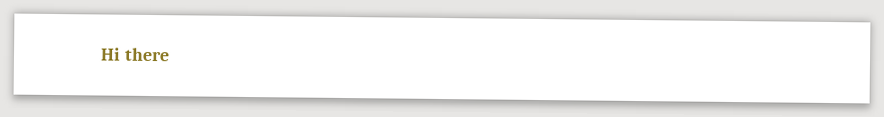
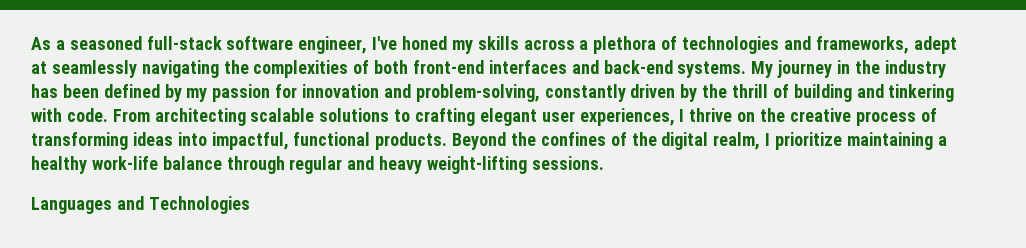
[100,47,170,62] Hi there -> [31,36,957,54] [31,60,946,78] [31,84,955,102] [31,108,937,126] [31,132,947,150] [31,156,604,174] [31,196,250,214] As a seasoned full-stack software engineer, I've honed my skills across a plethora of technologies and frameworks, adept at seamlessly navigating the complexities of both front-end interfaces and back-end systems. My journey in the industry has been defined by my passion for innovation and problem-solving, constantly driven by the thrill of building and tinkering with code. From architecting scalable solutions to crafting elegant user experiences, I thrive on the creative process of transforming ideas into impactful, functional products. Beyond the confines of the digital realm, I prioritize maintaining a healthy work-life balance through regular and heavy weight-lifting sessions. // Languages and Technologies

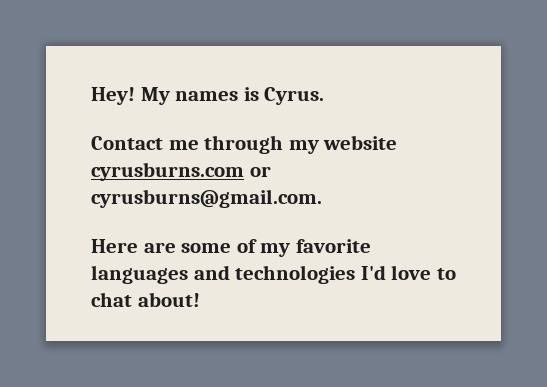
[31,36,957,54] [31,60,946,78] [31,84,955,102] [31,108,937,126] [31,132,947,150] [31,156,604,174] [31,196,250,214] As a seasoned full-stack software engineer, I've honed my skills across a plethora of technologies and frameworks, adept at seamlessly navigating the complexities of both front-end interfaces and back-end systems. My journey in the industry has been defined by my passion for innovation and problem-solving, constantly driven by the thrill of building and tinkering with code. From architecting scalable solutions to crafting elegant user experiences, I thrive on the creative process of transforming ideas into impactful, functional products. Beyond the confines of the digital realm, I prioritize maintaining a healthy work-life balance through regular and heavy weight-lifting sessions. // Languages and Technologies -> [91,87,325,105] [91,135,398,154] [91,162,271,181] [91,189,322,208] [91,239,371,257] [91,265,456,284] [91,292,200,307] Hey! My names is Cyrus. // Contact me through my website cyrusburns.com or cyrusburns@gmail.com. // Here are some of my favorite languages and technologies I'd love to chat about!

